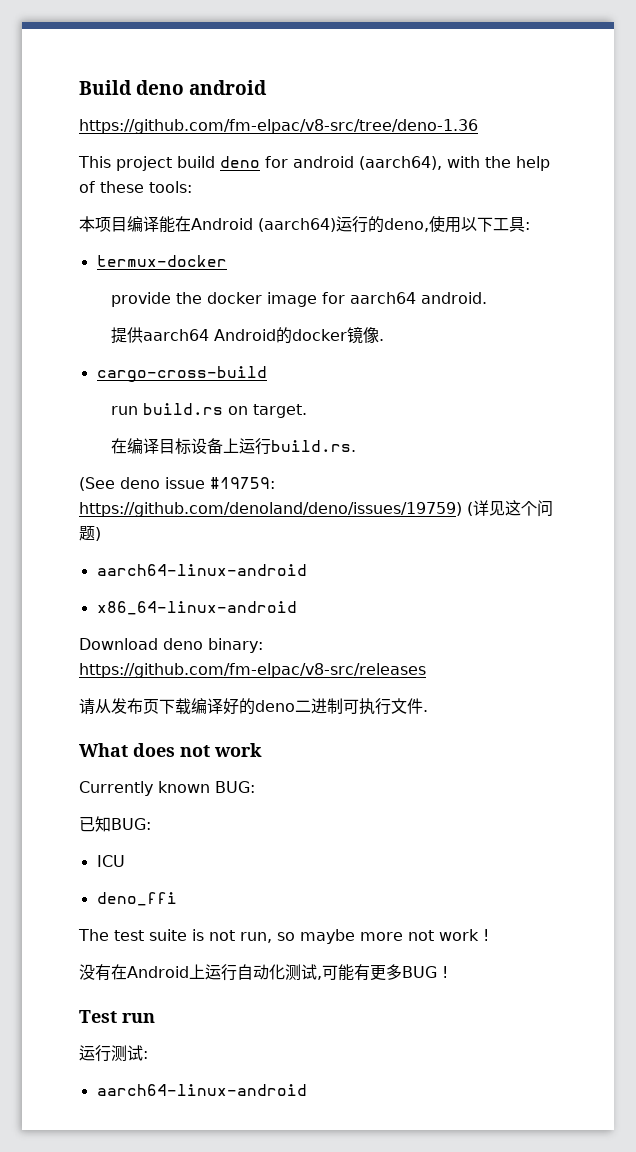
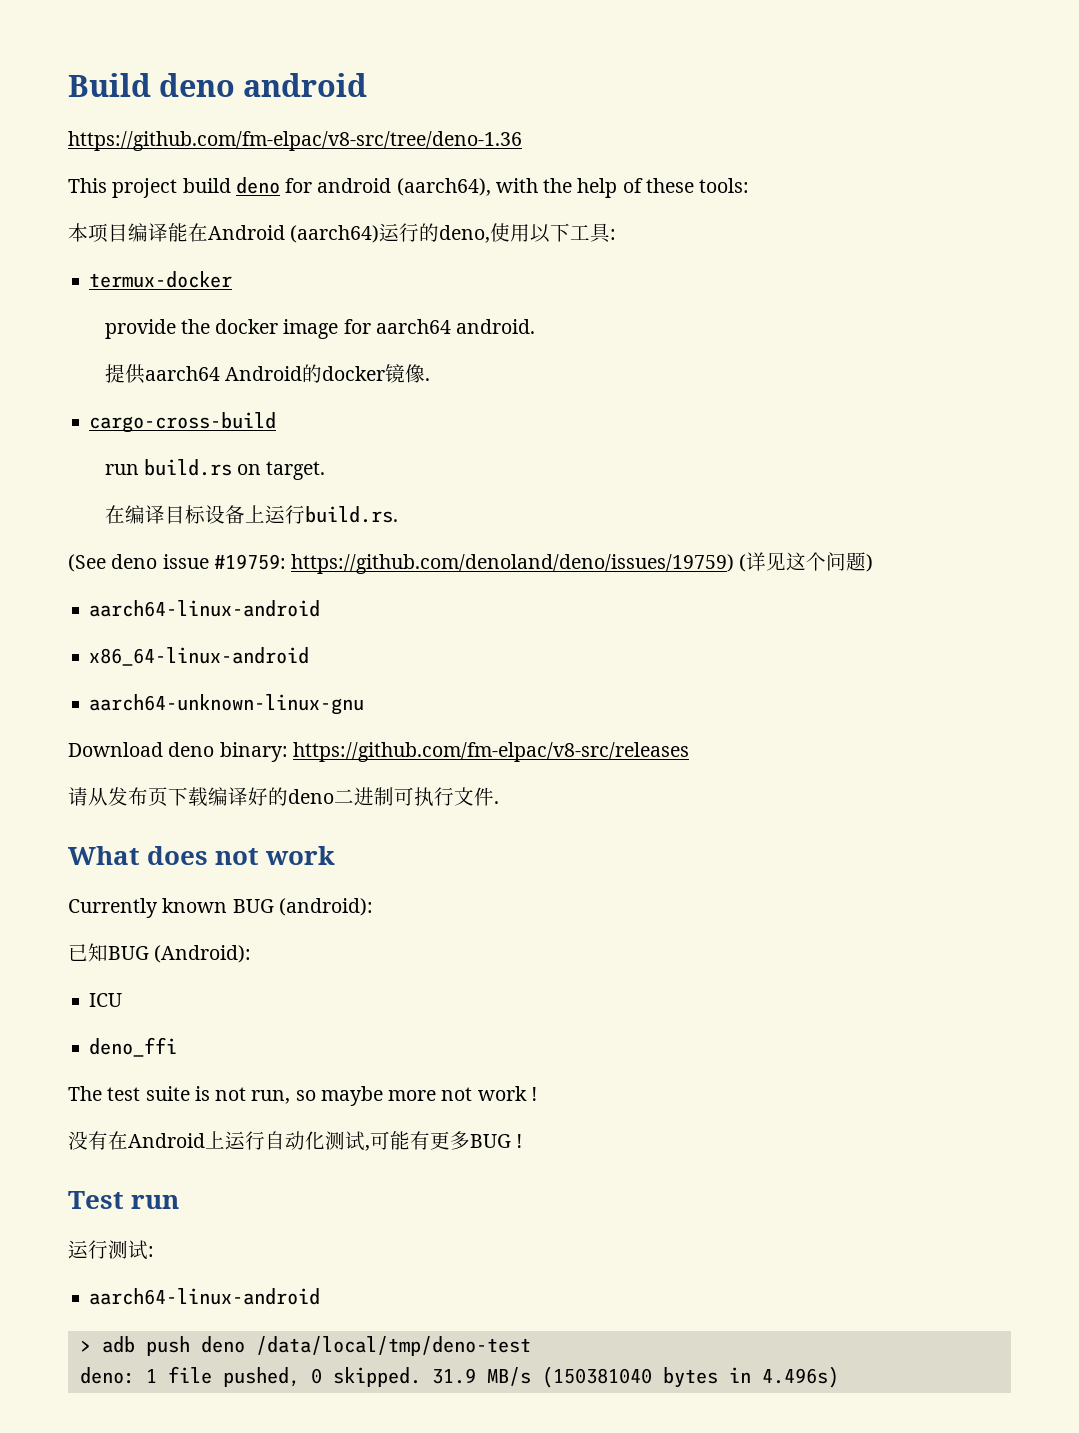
(297, 608) none -> [89,694,365,715] // aarch64-unknown-linux-gnu
[215,781,255,793] BUG: -> [232,898,373,916] BUG (android):
[111,818,151,830] BUG: -> [108,945,252,963] BUG (Android):
(307, 1090) none -> [79,1336,531,1356] [79,1366,839,1388] // > adb push deno /data/local/tmp/deno-test // deno: 1 file pushed, 0 skipped. 31.9 MB/s (150381040 bytes in 4.496s)

